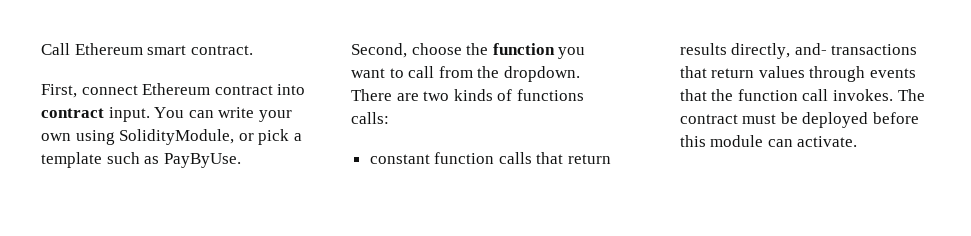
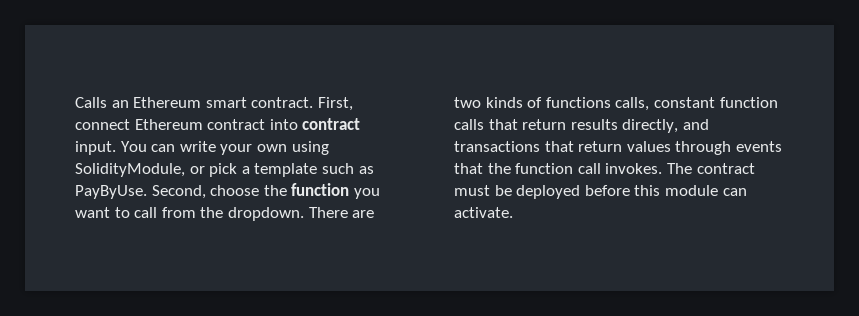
[41,43,70,55] Call -> [75,97,129,108] Calls an
(253, 50) // -> (314, 102) none
(241, 160) // -> (147, 192) none
[351,112,389,124] calls: // -> [615,97,650,111] calls,
[794,43,827,55] and- -> [682,119,709,130] and

